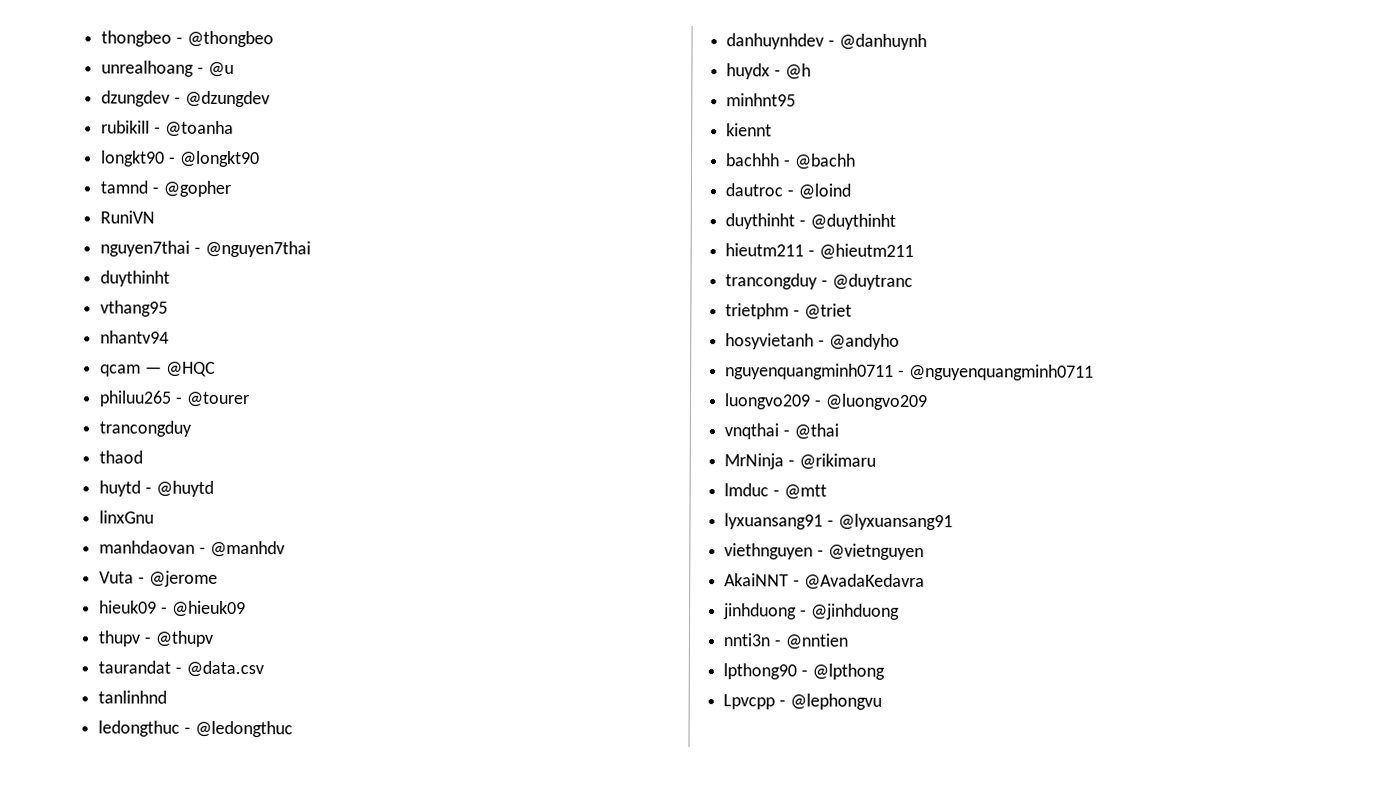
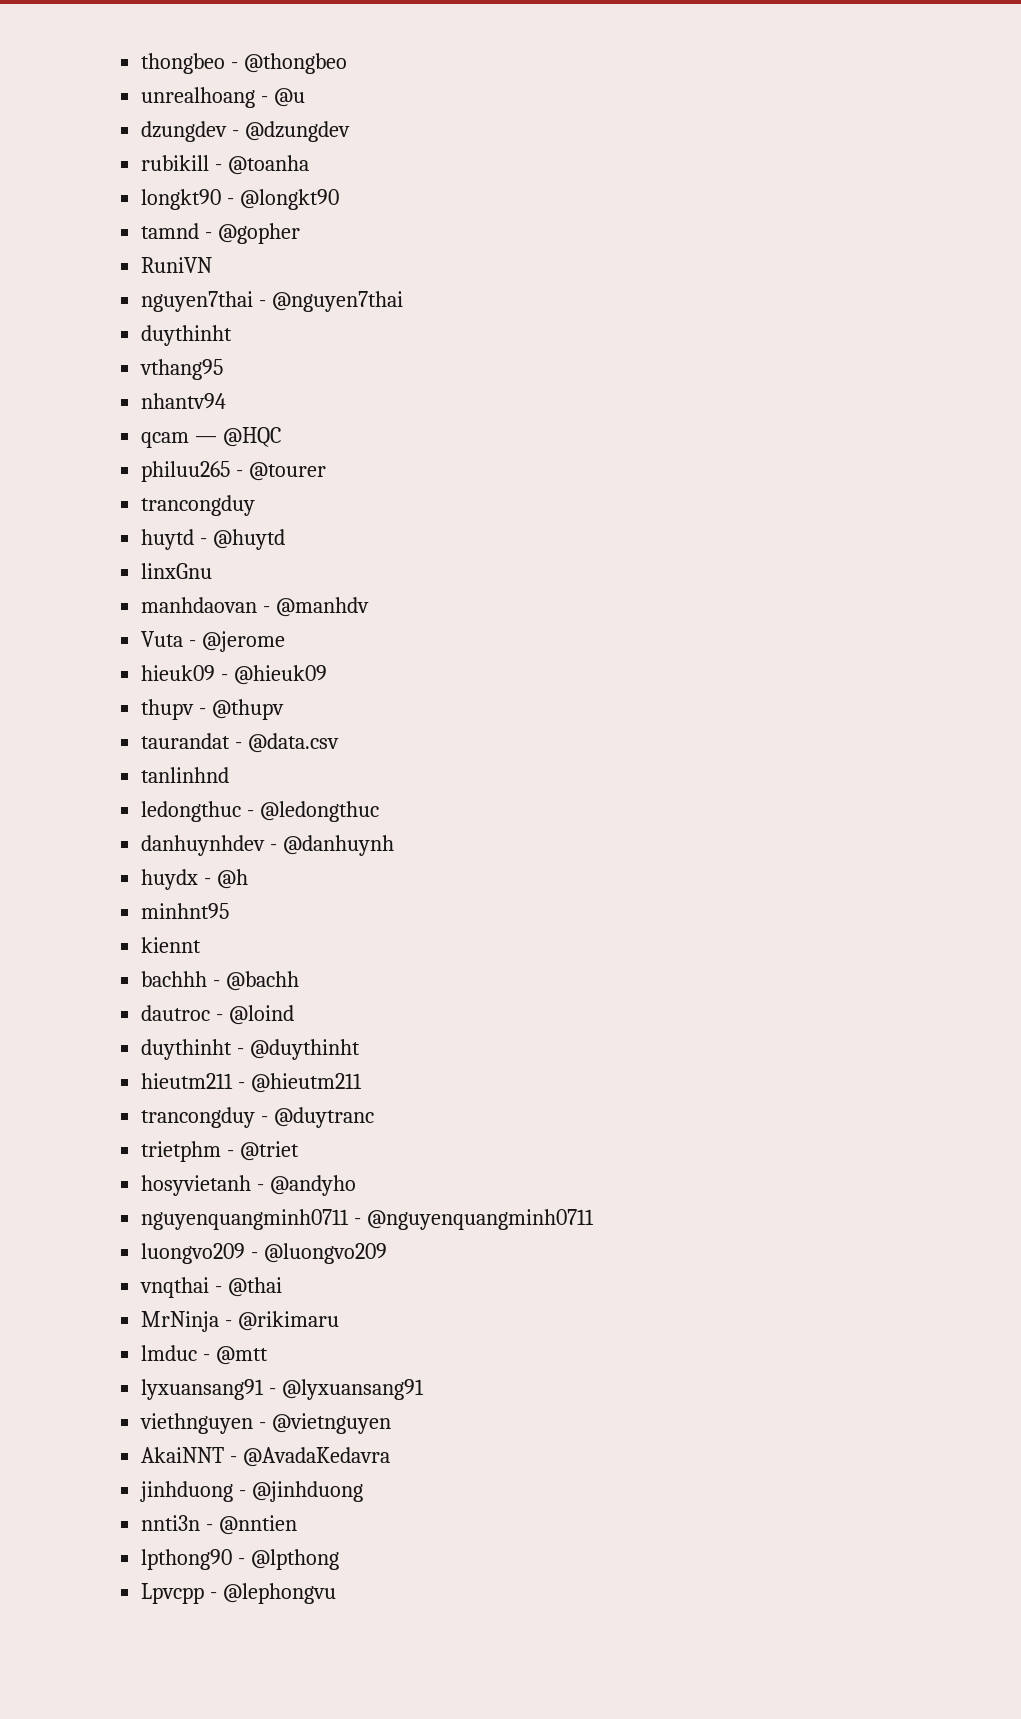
[99,450,144,464] // thaod -> (256, 505) none

